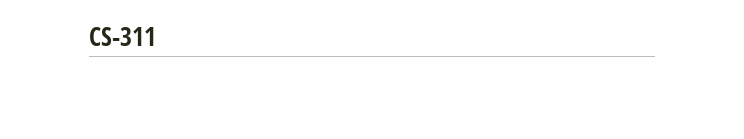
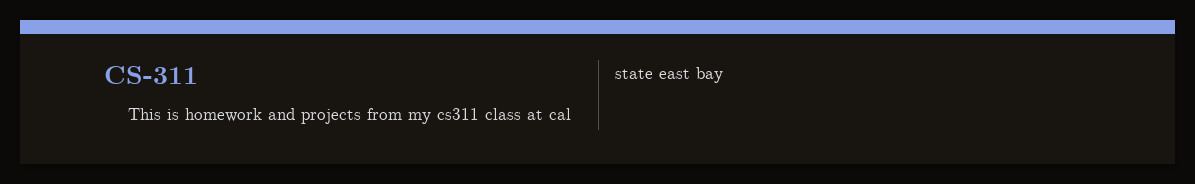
(156, 36) none -> [128,108,572,124] [615,67,723,83] // This is homework and projects from my cs311 class at cal state east bay

